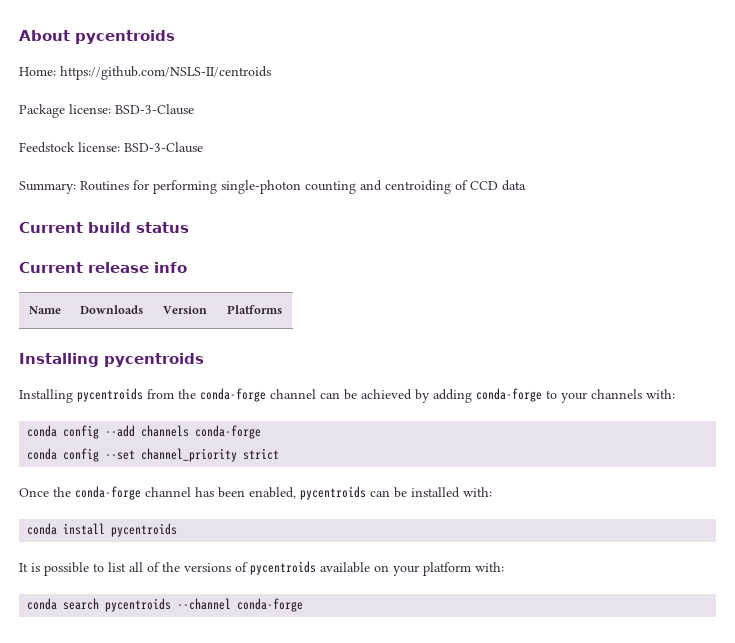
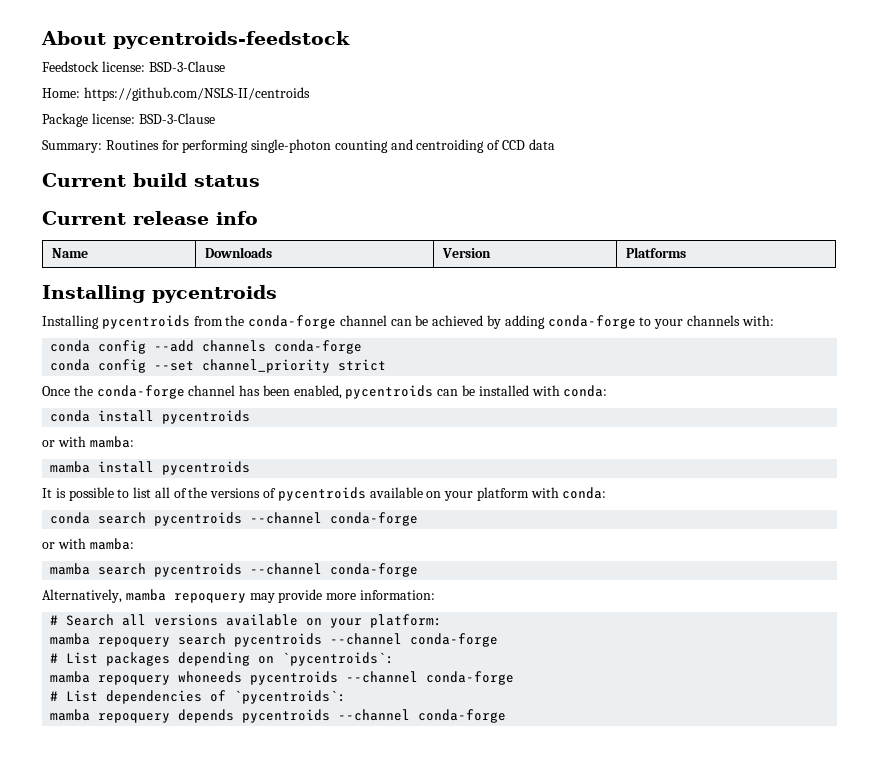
[75,30,175,44] pycentroids -> [113,31,350,49] [42,61,225,72] pycentroids-feedstock // Feedstock license: BSD-3-Clause
[19,142,203,153] // Feedstock license: BSD-3-Clause -> (215, 118) none
[463,487,492,497] with: -> [531,385,608,397] with conda:
(178, 530) none -> [42,436,134,448] [50,461,251,475] // or with mamba: // mamba install pycentroids
[475,562,504,572] with: -> [530,487,607,499] with conda:
(304, 605) none -> [42,538,134,550] [50,563,419,577] [42,589,435,603] [50,614,443,628] [50,633,499,647] [50,652,395,666] [50,671,515,685] [50,690,347,704] [50,709,507,723] // or with mamba: // mamba search pycentroids --channel conda-forge // Alternatively, mamba repoquery may provide more information: // # Search all versions available on your platform: // mamba repoquery search pycentroids --channel conda-forge // # List packages depending on `pycentroids`: // mamba repoquery whoneeds pycentroids --channel conda-forge // # List dependencies of `pycentroids`: // mamba repoquery depends pycentroids --channel conda-forge

